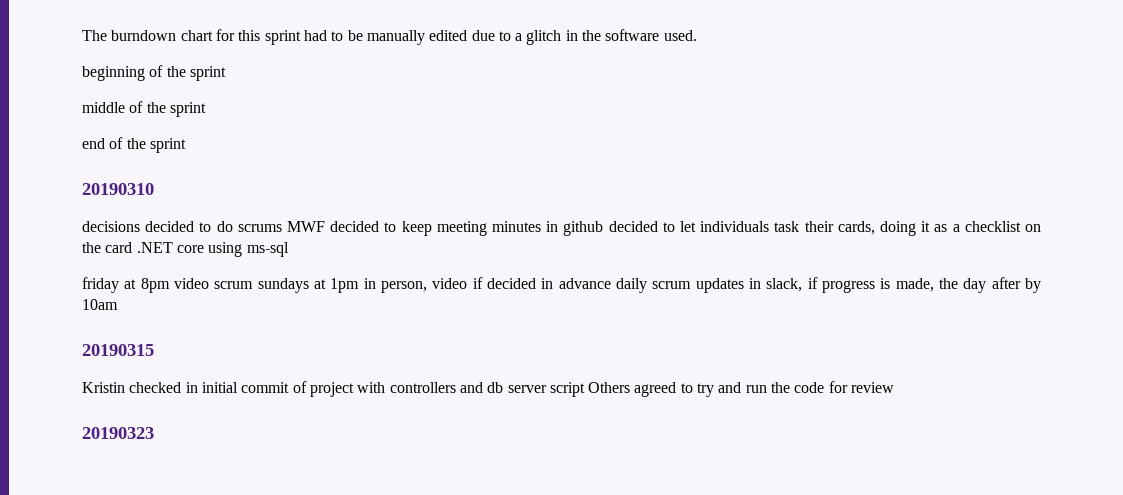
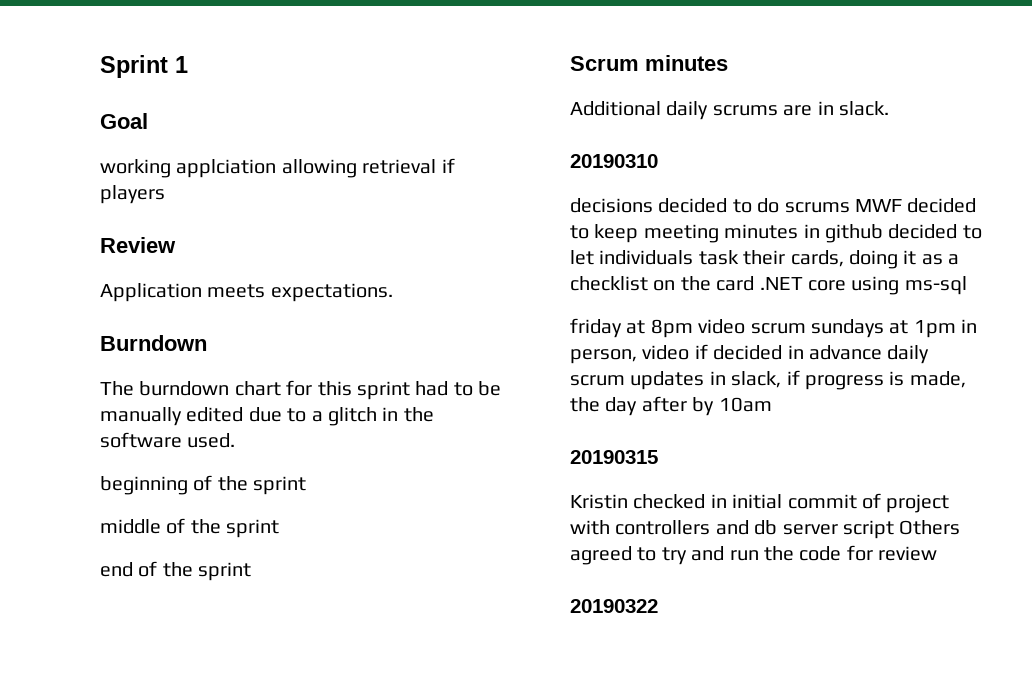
(82, 35) none -> [100,55,188,78] [100,113,148,129] [100,158,455,178] [100,185,165,204] [100,237,176,253] [100,283,393,302] [100,335,207,351] Sprint 1 // Goal // working applciation allowing retrieval if players // Review // Application meets expectations. // Burndown //
(186, 145) none -> [570,55,728,71] [570,101,889,120] // Scrum minutes // Additional daily scrums are in slack.
[82,427,154,439] 20190323 -> [570,599,658,613] 20190322

